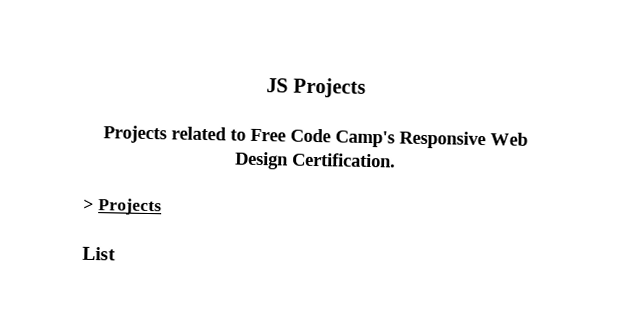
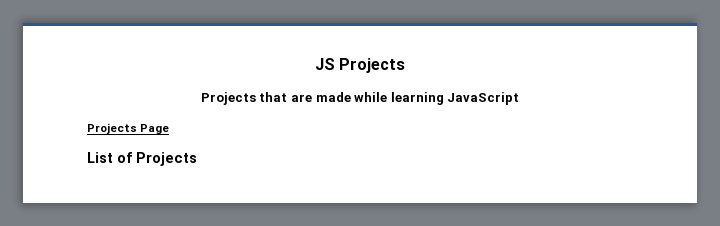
[170,126,528,150] [233,151,396,170] [83,198,162,216] related to Free Code Camp's Responsive Web Design Certification. // > Projects -> [259,92,520,105] [87,123,170,134] that are made while learning JavaScript // Projects Page
(116, 253) none -> [117,152,197,166] of Projects

